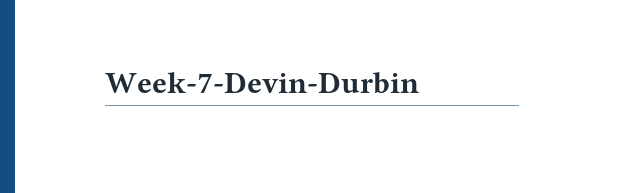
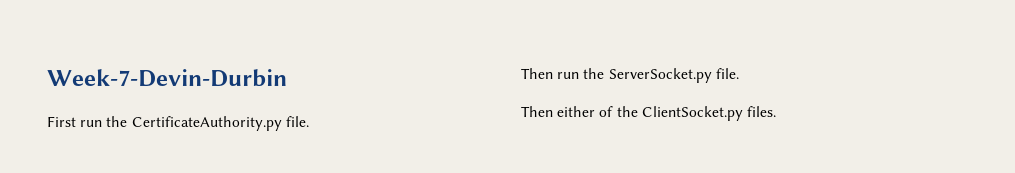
(419, 83) none -> [47,116,309,131] [521,68,739,83] [521,106,776,121] // First run the CertificateAuthority.py file. // Then run the ServerSocket.py file. // Then either of the ClientSocket.py files.

